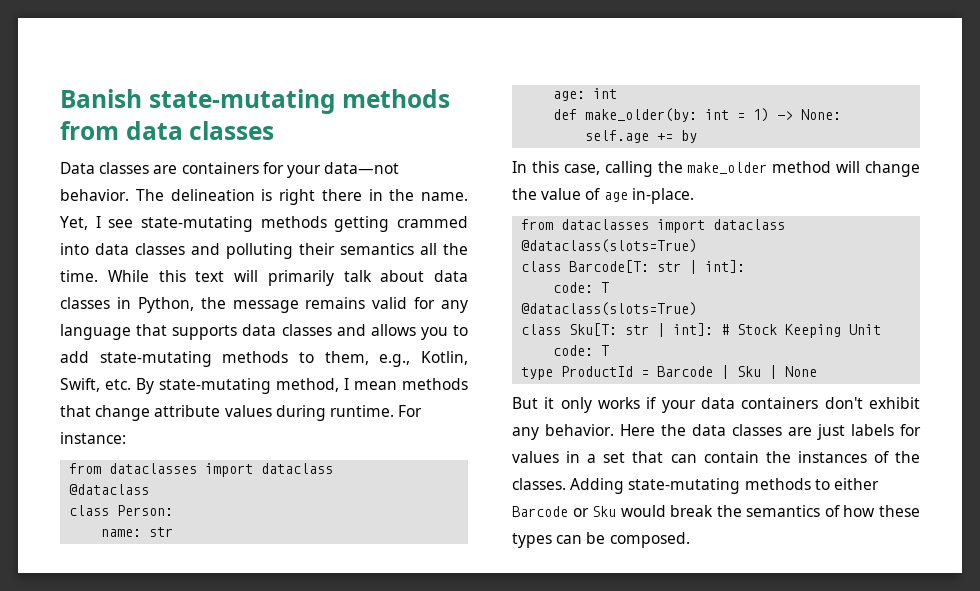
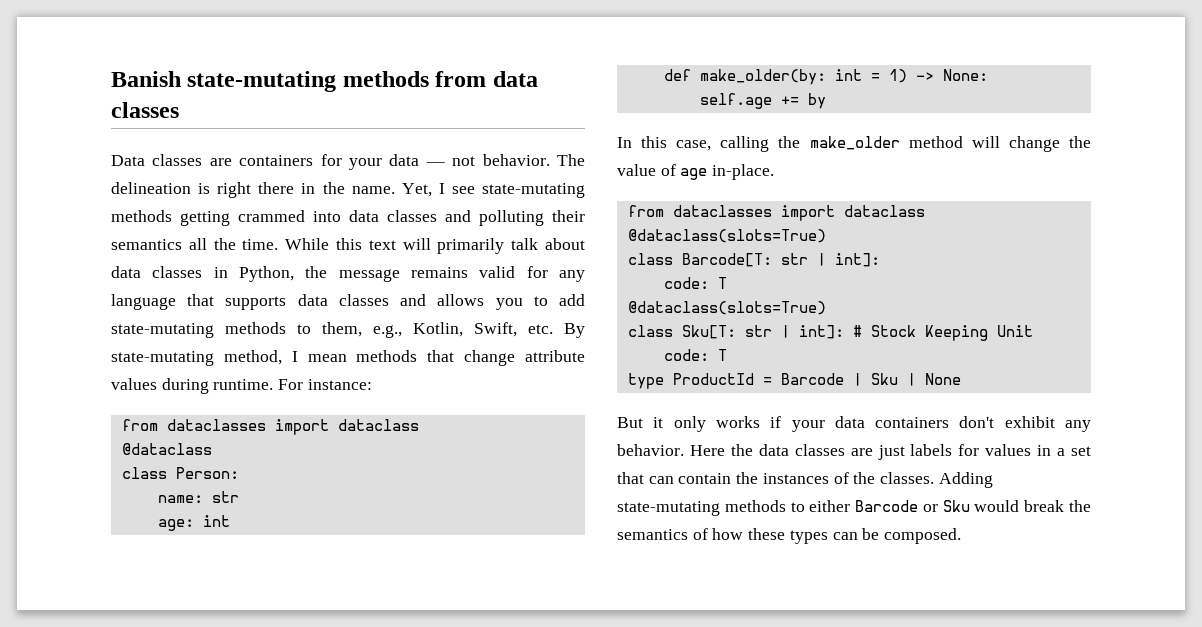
[324,162,400,174] data—not -> [389,154,476,166] data — not

